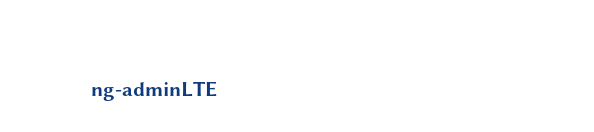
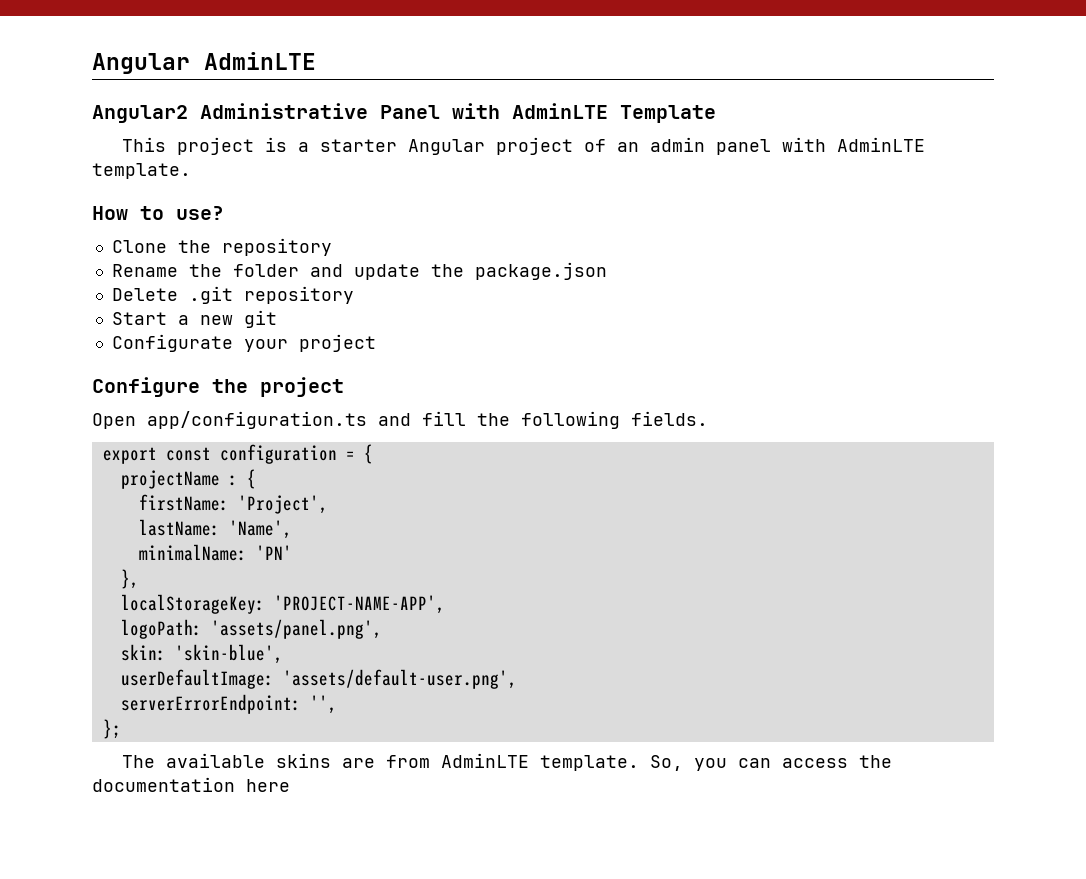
[91,81,217,101] ng-adminLTE -> [92,52,316,74] [92,103,716,123] [122,137,926,155] [92,163,191,179] [92,206,224,220] [111,238,332,256] [111,262,607,280] [111,286,354,304] [111,310,277,328] [111,334,376,352] [92,377,344,397] [92,411,708,429] [102,444,373,464] [120,469,256,489] [138,494,328,514] [138,519,292,539] [138,544,292,561] [120,569,139,589] [120,594,445,614] [120,619,382,639] [120,644,283,664] [120,669,517,689] [120,694,337,714] [102,719,121,739] [122,753,893,771] [92,777,290,792] Angular AdminLTE // Angular2 Administrative Panel with AdminLTE Template // This project is a starter Angular project of an admin panel with AdminLTE template. // How to use? // Clone the repository // Rename the folder and update the package.json // Delete .git repository // Start a new git // Configurate your project // Configure the project // Open app/configuration.ts and fill the following fields. // export const configuration = { // projectName : { // firstName: 'Project', // lastName: 'Name', // minimalName: 'PN' // }, // localStorageKey: 'PROJECT-NAME-APP', // logoPath: 'assets/panel.png', // skin: 'skin-blue', // userDefaultImage: 'assets/default-user.png', // serverErrorEndpoint: '', // }; // The available skins are from AdminLTE template. So, you can access the documentation here

